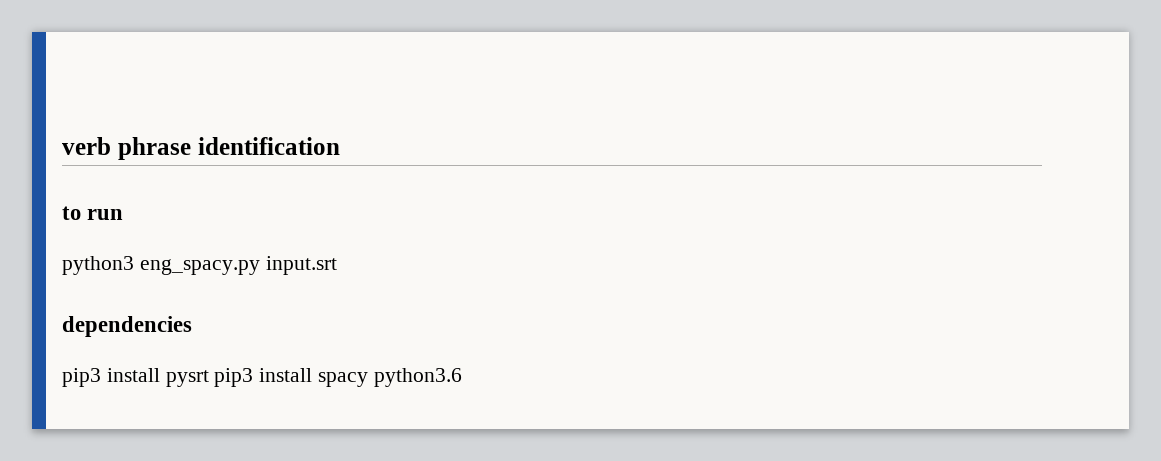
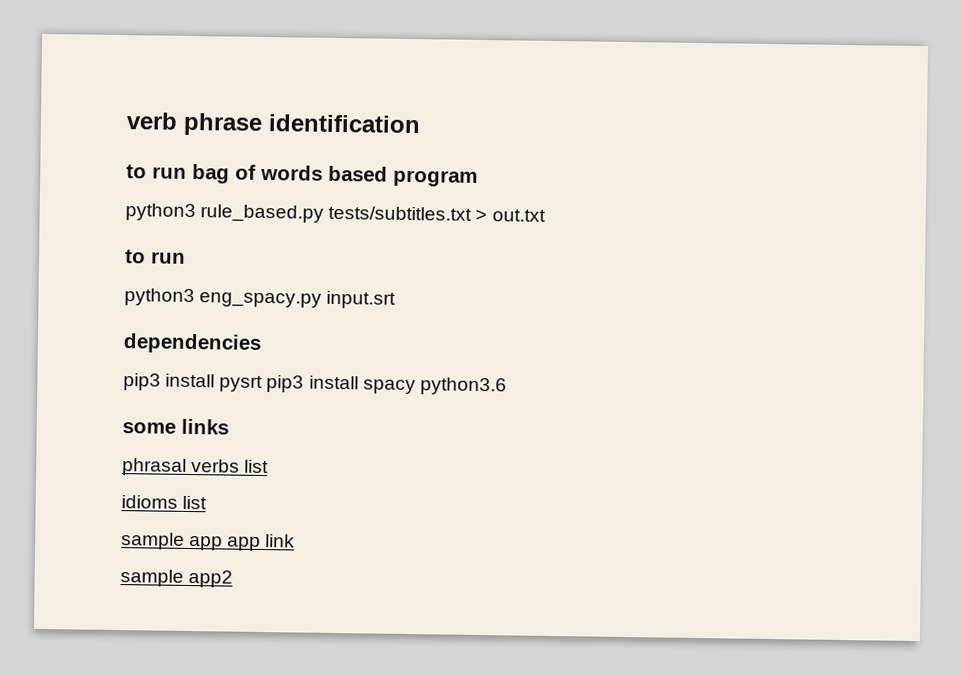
(340, 146) none -> [126,164,478,187] [125,203,546,223] // to run bag of words based program // python3 rule_based.py tests/subtitles.txt > out.txt
(462, 377) none -> [122,418,229,435] [122,458,270,476] [121,495,208,510] [121,532,296,551] [120,569,234,588] // some links // phrasal verbs list // idioms list // sample app app link // sample app2

